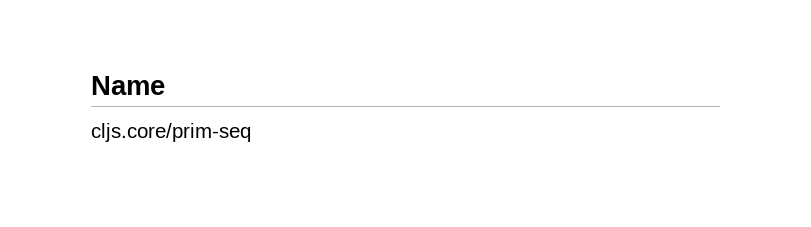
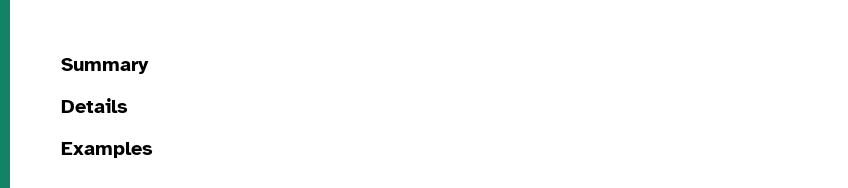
[91,76,165,95] [91,123,251,142] Name // cljs.core/prim-seq -> [61,58,149,74] [61,98,128,113] [61,142,153,158] Summary // Details // Examples

